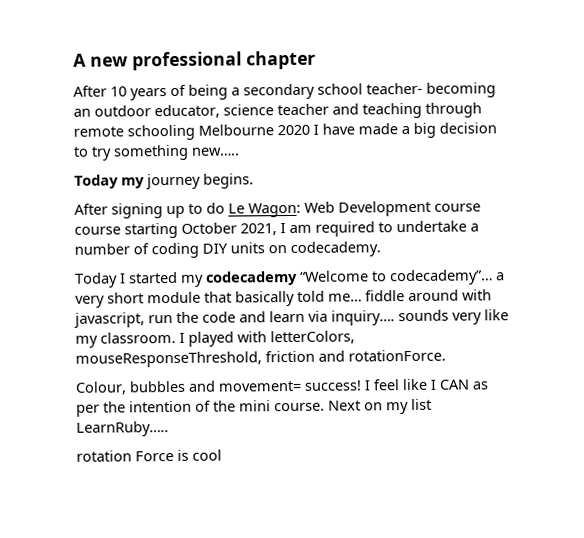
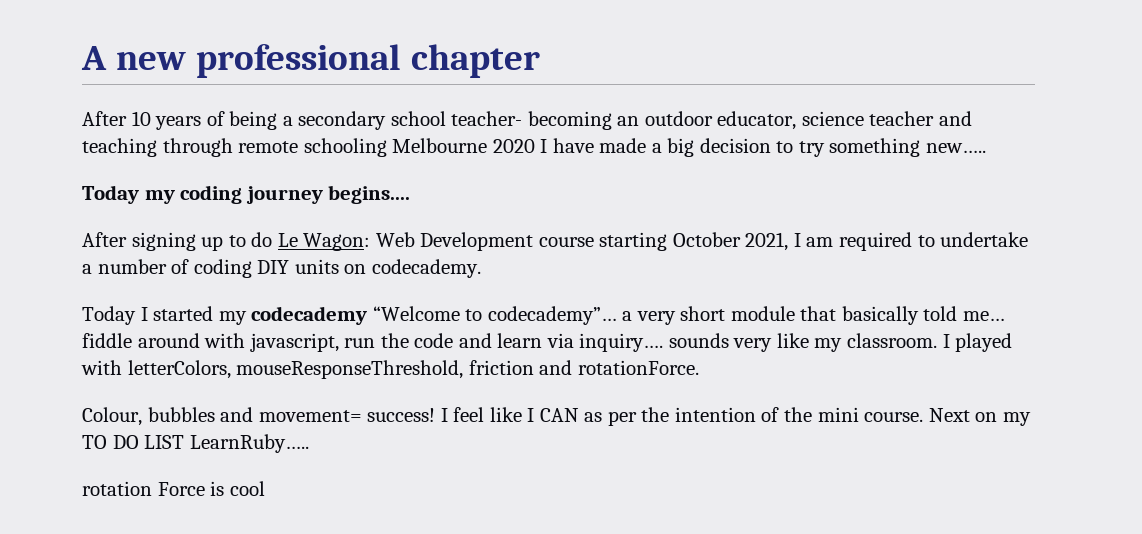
[146,173,254,190] journey begins. -> [180,185,411,204] coding journey begins....
[74,226,121,235] course -> (594, 242) none
[411,398,432,411] list -> [82,435,185,449] TO DO LIST

